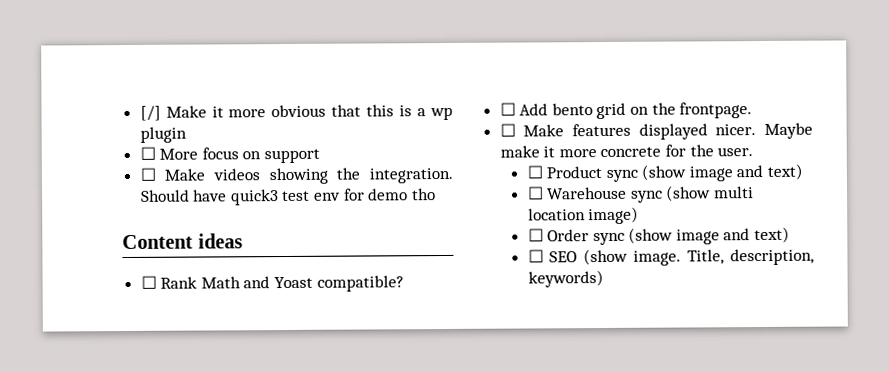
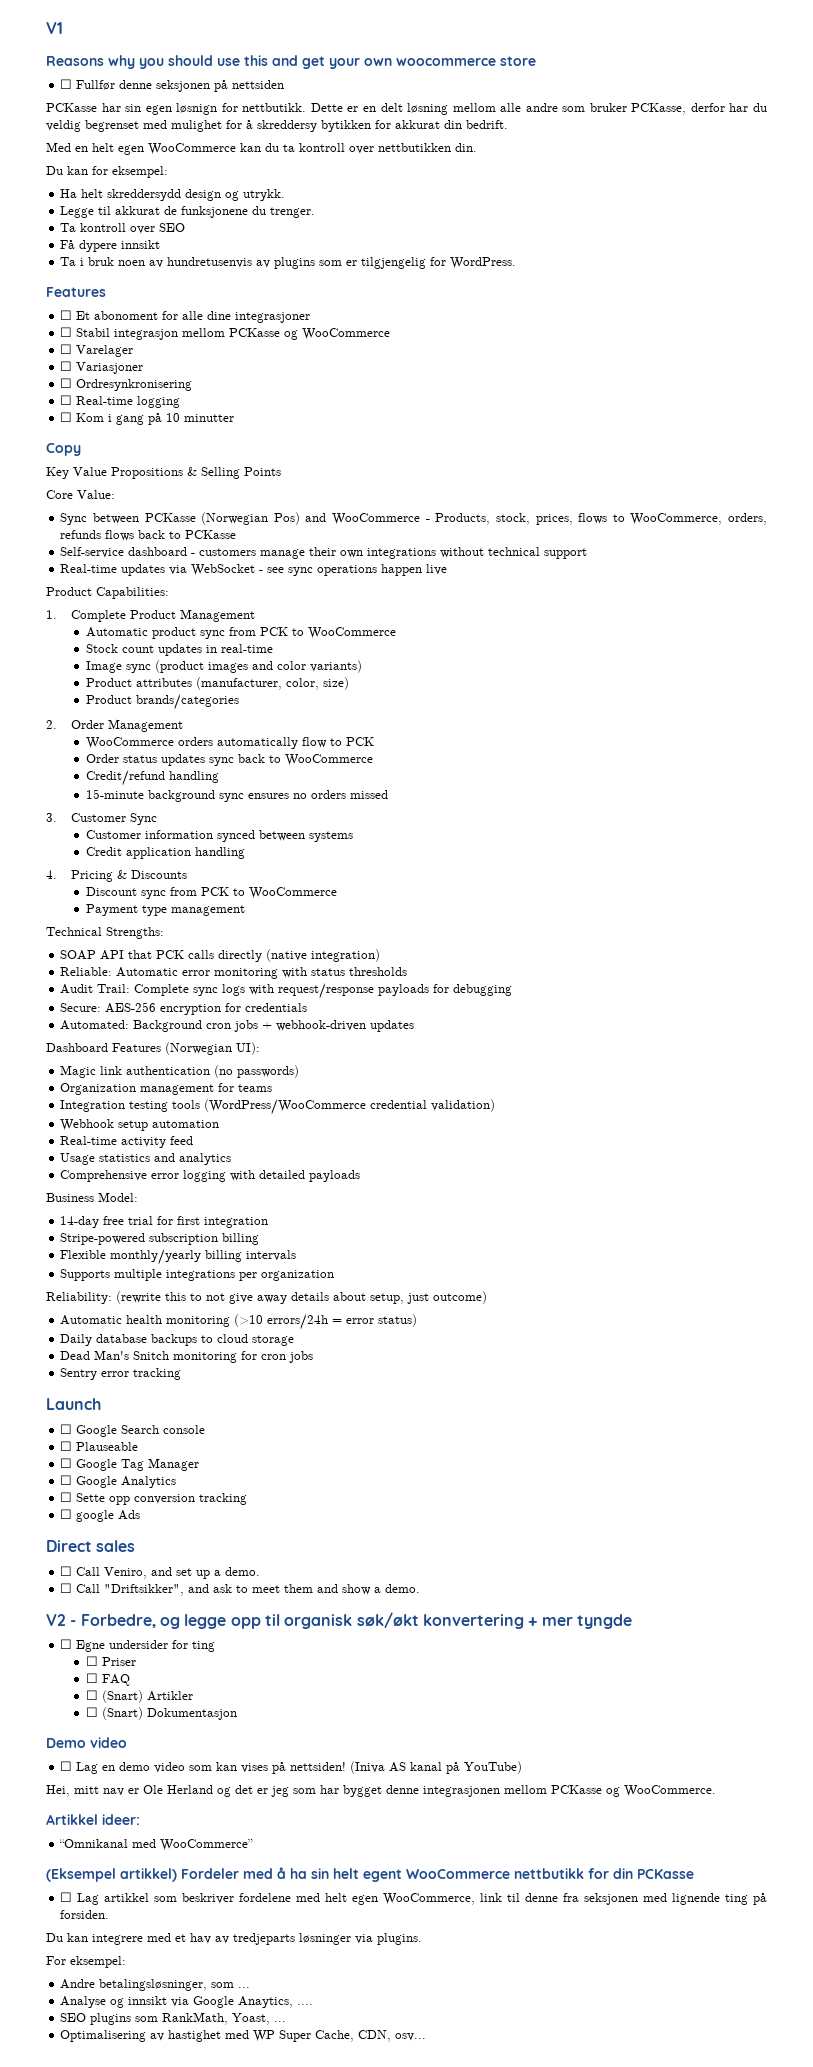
[139,104,453,121] [139,126,187,143] [139,146,321,164] [139,167,453,185] [140,188,436,206] [122,233,243,250] [140,275,404,292] [499,102,753,120] [499,122,813,140] [499,144,754,158] [526,163,804,182] [527,185,754,203] [527,206,640,225] [527,226,791,246] [527,248,814,266] [527,270,604,288] [/] Make it more obvious that this is a wp plugin // ☐ More focus on support // ☐ Make videos showing the integration. Should have quick3 test env for demo tho // Content ideas // ☐ Rank Math and Yoast compatible? // ☐ Add bento grid on the frontpage. // ☐ Make features displayed nicer. Maybe make it more concrete for the user. // ☐ Product sync (show image and text) // ☐ Warehouse sync (show multi location image) // ☐ Order sync (show image and text) // ☐ SEO (show image. Title, description, keywords) -> [46,22,63,34] [46,55,536,69] [60,79,285,92] [46,103,767,115] [46,120,508,132] [46,142,477,155] [46,166,168,178] [60,189,286,201] [60,206,316,218] [60,223,186,234] [60,240,161,252] [60,257,517,269] [46,287,106,297] [60,310,311,323] [60,327,391,340] [60,344,134,357] [60,361,144,374] [60,378,193,391] [60,395,181,408] [60,412,235,425] [46,443,81,456] [46,467,281,479] [46,490,115,499] [60,512,768,525] [60,530,237,541] [60,547,588,559] [60,564,448,576] [46,587,169,599] [46,609,256,622] [85,627,396,639] [85,644,273,656] [85,660,362,673] [85,677,349,690] [85,694,239,710] [46,719,184,732] [85,737,374,749] [85,754,373,766] [85,770,219,786] [85,789,388,802] [46,813,158,825] [85,830,353,842] [85,847,245,859] [46,870,188,882] [85,887,337,899] [85,904,245,916] [46,927,164,939] [60,949,381,962] [60,967,408,979] [60,983,513,999] [60,1002,308,1015] [60,1020,415,1032] [46,1042,260,1055] [60,1065,300,1078] [60,1083,273,1095] [60,1099,496,1115] [60,1119,220,1131] [60,1136,194,1148] [60,1153,232,1165] [60,1170,361,1182] [46,1192,138,1202] [60,1216,269,1228] [60,1233,260,1245] [60,1249,297,1265] [60,1269,335,1281] [46,1291,487,1304] [60,1314,418,1330] [60,1334,295,1346] [60,1350,314,1363] [60,1368,182,1380] [46,1398,101,1410] [60,1424,206,1437] [60,1441,139,1451] [60,1458,200,1471] [60,1475,177,1488] [60,1492,248,1505] [60,1509,141,1522] [46,1540,136,1552] [60,1566,261,1579] [60,1583,421,1596] [46,1612,632,1629] [60,1639,216,1652] [85,1656,136,1666] [85,1673,130,1686] [85,1690,193,1703] [85,1707,237,1720] [46,1737,127,1748] [60,1761,523,1774] [46,1785,716,1797] [46,1814,140,1825] [59,1839,254,1851] [46,1867,694,1882] [60,1892,768,1905] [60,1910,110,1919] [46,1933,422,1945] [46,1956,126,1968] [60,1979,251,1991] [60,1996,314,2008] [60,2012,287,2025] [60,2030,427,2042] V1 // Reasons why you should use this and get your own woocommerce store // ☐ Fullfør denne seksjonen på nettsiden // PCKasse har sin egen løsnign for nettbutikk. Dette er en delt løsning mellom alle andre som bruker PCKasse, derfor har du veldig begrenset med mulighet for å skreddersy bytikken for akkurat din bedrift. // Med en helt egen WooCommerce kan du ta kontroll over nettbutikken din. // Du kan for eksempel: // Ha helt skreddersydd design og utrykk. // Legge til akkurat de funksjonene du trenger. // Ta kontroll over SEO // Få dypere innsikt // Ta i bruk noen av hundretusenvis av plugins som er tilgjengelig for WordPress. // Features // ☐ Et abonoment for alle dine integrasjoner // ☐ Stabil integrasjon mellom PCKasse og WooCommerce // ☐ Varelager // ☐ Variasjoner // ☐ Ordresynkronisering // ☐ Real-time logging // ☐ Kom i gang på 10 minutter // Copy // Key Value Propositions & Selling Points // Core Value: // Sync between PCKasse (Norwegian Pos) and WooCommerce - Products, stock, prices, flows to WooCommerce, orders, refunds flows back to PCKasse // Self-service dashboard - customers manage their own integrations without technical support // Real-time updates via WebSocket - see sync operations happen live // Product Capabilities: // 1. Complete Product Management // Automatic product sync from PCK to WooCommerce // Stock count updates in real-time // Image sync (product images and color variants) // Product attributes (manufacturer, color, size) // Product brands/categories // 2. Order Management // WooCommerce orders automatically flow to PCK // Order status updates sync back to WooCommerce // Credit/refund handling // 15-minute background sync ensures no orders missed // 3. Customer Sync // Customer information synced between systems // Credit application handling // 4. Pricing & Discounts // Discount sync from PCK to WooCommerce // Payment type management // Technical Strengths: // SOAP API that PCK calls directly (native integration) // Reliable: Automatic error monitoring with status thresholds // Audit Trail: Complete sync logs with request/response payloads for debugging // Secure: AES-256 encryption for credentials // Automated: Background cron jobs + webhook-driven updates // Dashboard Features (Norwegian UI): // Magic link authentication (no passwords) // Organization management for teams // Integration testing tools (WordPress/WooCommerce credential validation) // Webhook setup automation // Real-time activity feed // Usage statistics and analytics // Comprehensive error logging with detailed payloads // Business Model: // 14-day free trial for first integration // Stripe-powered subscription billing // Flexible monthly/yearly billing intervals // Supports multiple integrations per organization // Reliability: (rewrite this to not give away details about setup, just outcome) // Automatic health monitoring (>10 errors/24h = error status) // Daily database backups to cloud storage // Dead Man's Snitch monitoring for cron jobs // Sentry error tracking // Launch // ☐ Google Search console // ☐ Plauseable // ☐ Google Tag Manager // ☐ Google Analytics // ☐ Sette opp conversion tracking // ☐ google Ads // Direct sales // ☐ Call Veniro, and set up a demo. // ☐ Call "Driftsikker", and ask to meet them and show a demo. // V2 - Forbedre, og legge opp til organisk søk/økt konvertering + mer tyngde // ☐ Egne undersider for ting // ☐ Priser // ☐ FAQ // ☐ (Snart) Artikler // ☐ (Snart) Dokumentasjon // Demo video // ☐ Lag en demo video som kan vises på nettsiden! (Iniva AS kanal på YouTube) // Hei, mitt nav er Ole Herland og det er jeg som har bygget denne integrasjonen mellom PCKasse og WooCommerce. // Artikkel ideer: // “Omnikanal med WooCommerce” // (Eksempel artikkel) Fordeler med å ha sin helt egent WooCommerce nettbutikk for din PCKasse // ☐ Lag artikkel som beskriver fordelene med helt egen WooCommerce, link til denne fra seksjonen med lignende ting på forsiden. // Du kan integrere med et hav av tredjeparts løsninger via plugins. // For eksempel: // Andre betalingsløsninger, som ... // Analyse og innsikt via Google Anaytics, .... // SEO plugins som RankMath, Yoast, ... // Optimalisering av hastighet med WP Super Cache, CDN, osv...

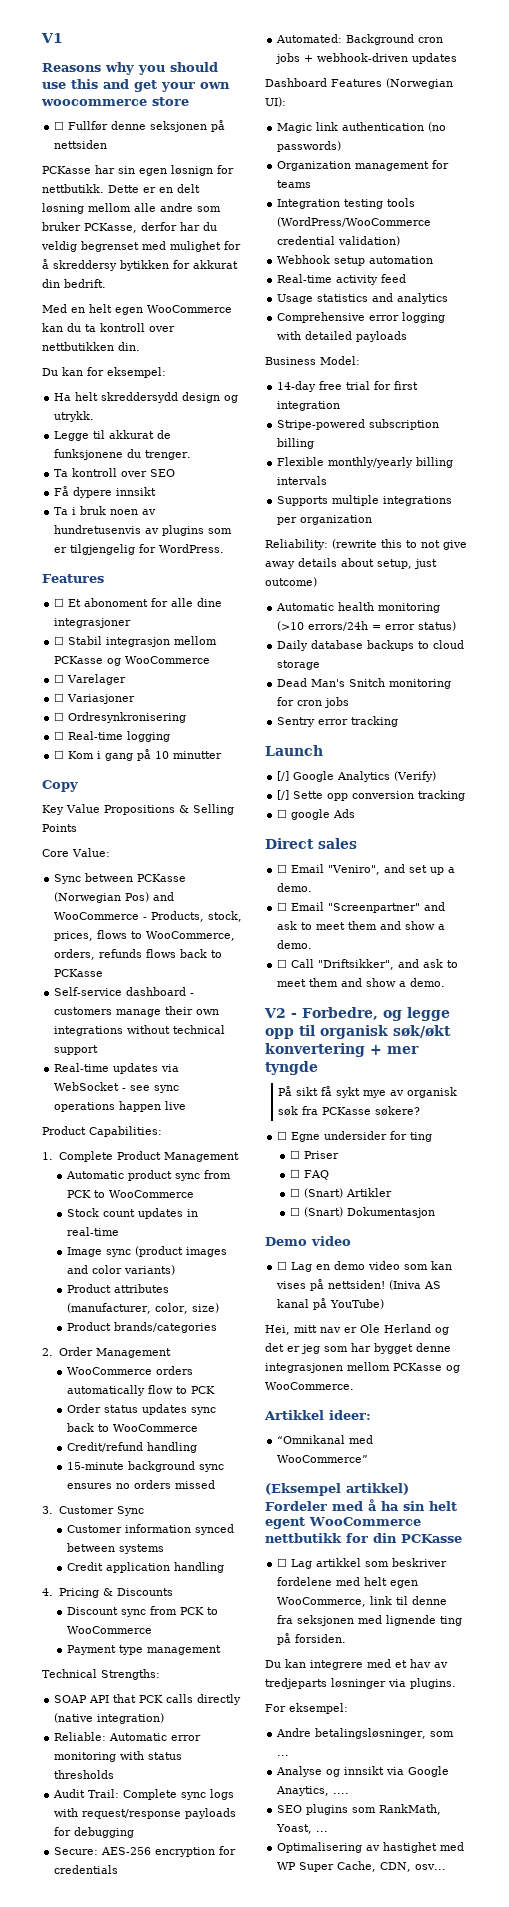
[60,1424,206,1437] [60,1441,139,1451] [60,1458,200,1471] [60,1475,73,1485] ☐ Google Search console // ☐ Plauseable // ☐ Google Tag Manager // ☐ -> [277,771,290,781] [/]
[60,1492,73,1502] // ☐ -> [394,771,437,782] [277,790,290,800] (Verify) // [/]
[76,1567,148,1579] Call Veniro, -> [291,864,381,875] Email "Veniro",
(261, 1571) none -> [277,902,446,913] [277,921,446,930] [277,940,313,949] // ☐ Email "Screenpartner" and ask to meet them and show a demo.
(632, 1621) none -> [278,1086,458,1098] [278,1106,421,1116] // På sikt få sykt mye av organisk søk fra PCKasse søkere?

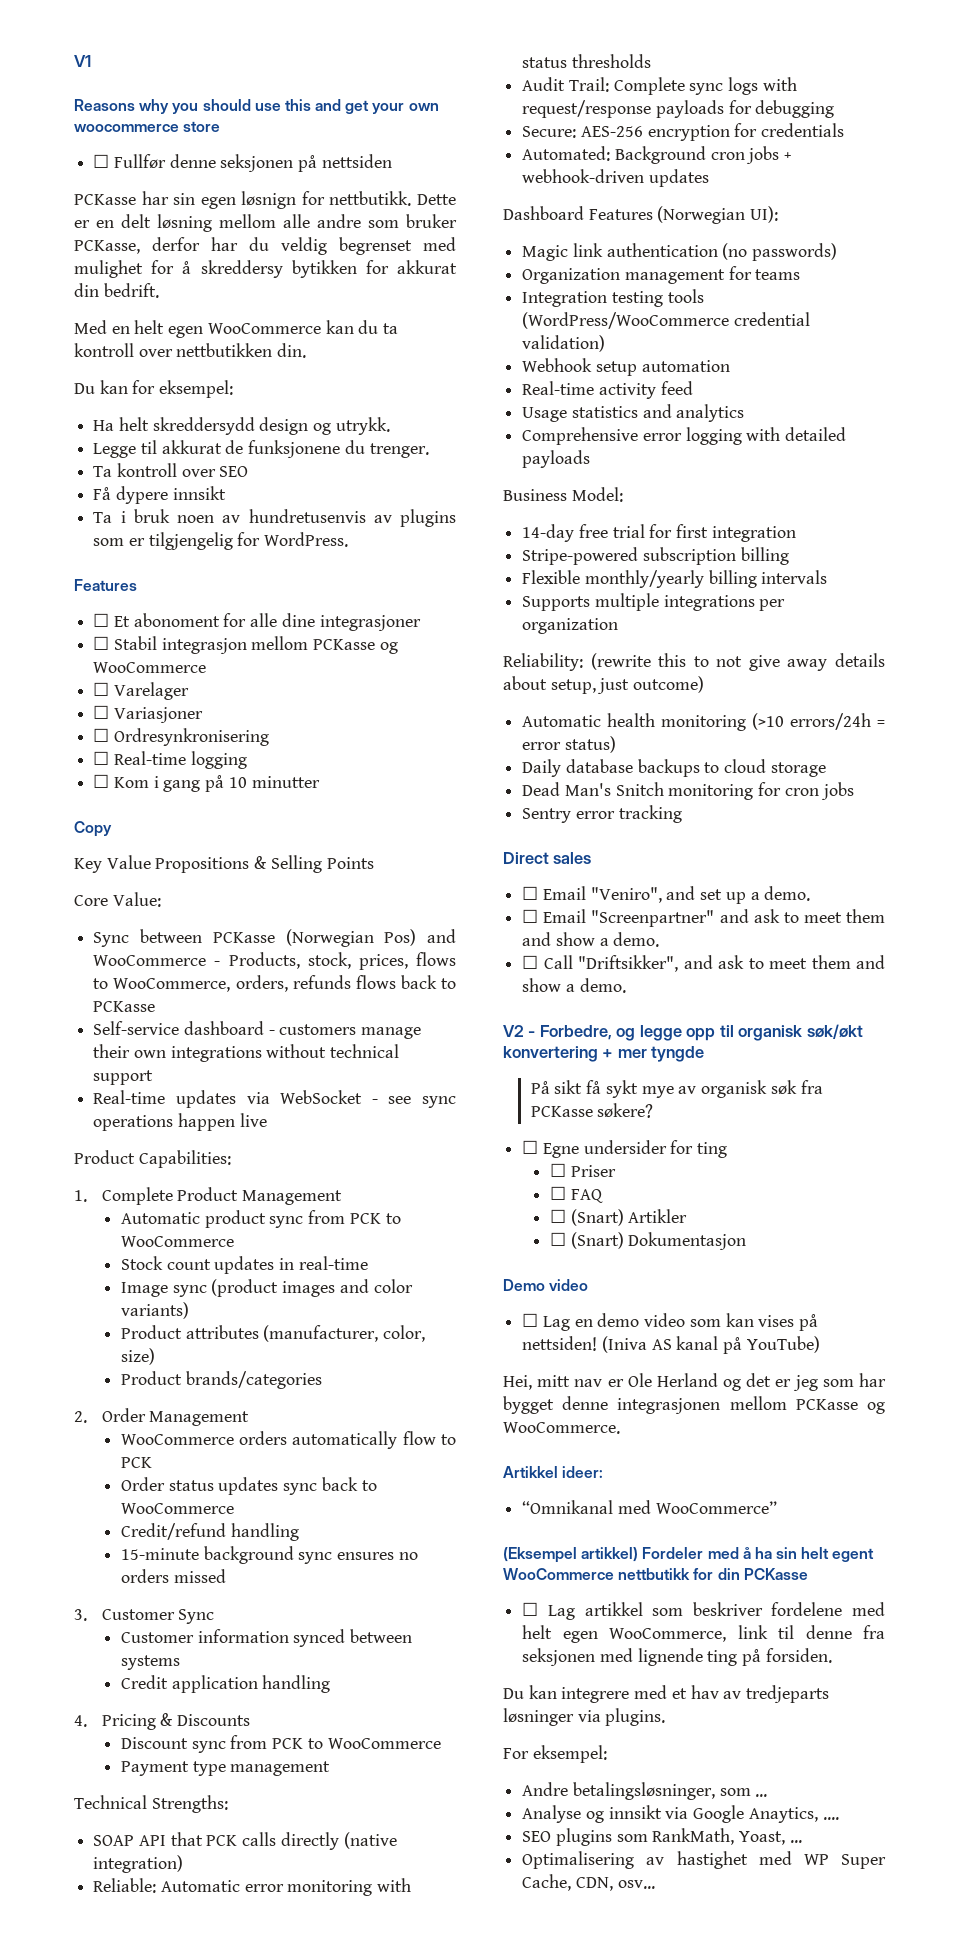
[265,745,323,756] [277,771,437,782] [277,790,466,801] [277,809,356,820] // Launch // [/] Google Analytics (Verify) // [/] Sette opp conversion tracking // ☐ google Ads -> (682, 814) none

